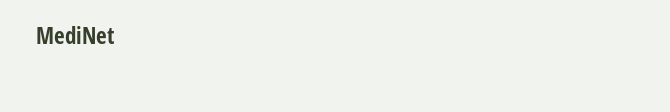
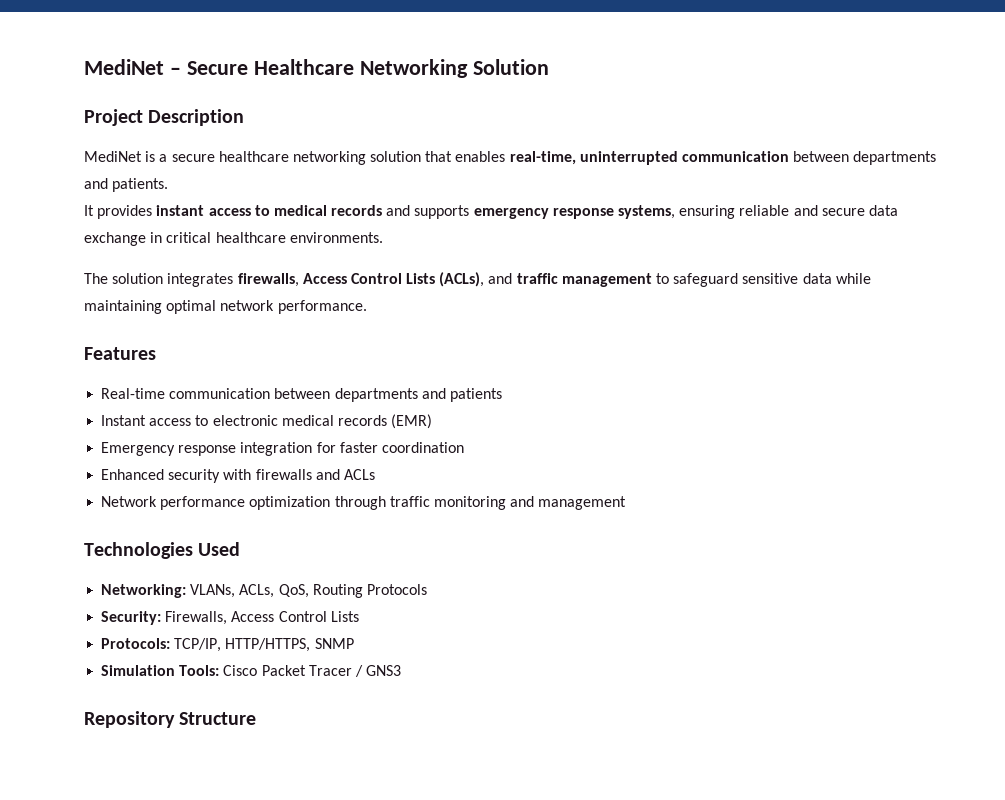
[36,26,114,44] MediNet -> [84,59,549,78] [84,109,245,126] [84,151,937,165] [84,178,169,192] [84,205,898,219] [84,232,383,246] [84,272,871,287] [84,300,367,314] [84,347,156,360] [101,388,502,402] [101,414,433,429] [101,442,464,456] [101,469,375,483] [101,496,627,510] [84,542,241,559] [101,584,427,598] [101,611,359,625] [101,638,354,652] [101,665,402,677] [84,711,257,728] MediNet – Secure Healthcare Networking Solution // Project Description // MediNet is a secure healthcare networking solution that enables real-time, uninterrupted communication between departments and patients. // It provides instant access to medical records and supports emergency response systems, ensuring reliable and secure data exchange in critical healthcare environments. // The solution integrates firewalls, Access Control Lists (ACLs), and traffic management to safeguard sensitive data while maintaining optimal network performance. // Features // Real-time communication between departments and patients // Instant access to electronic medical records (EMR) // Emergency response integration for faster coordination // Enhanced security with firewalls and ACLs // Network performance optimization through traffic monitoring and management // Technologies Used // Networking: VLANs, ACLs, QoS, Routing Protocols // Security: Firewalls, Access Control Lists // Protocols: TCP/IP, HTTP/HTTPS, SNMP // Simulation Tools: Cisco Packet Tracer / GNS3 // Repository Structure

